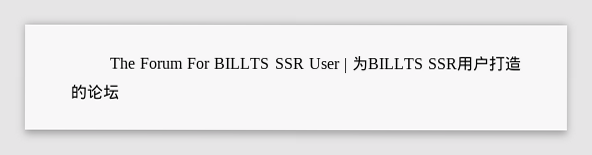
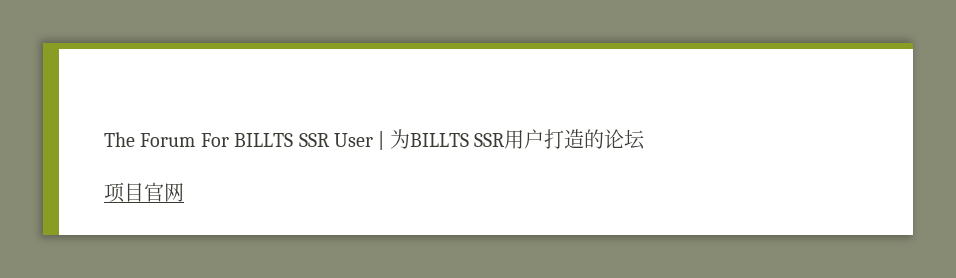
(119, 92) none -> [104,182,184,203] // 项目官网

